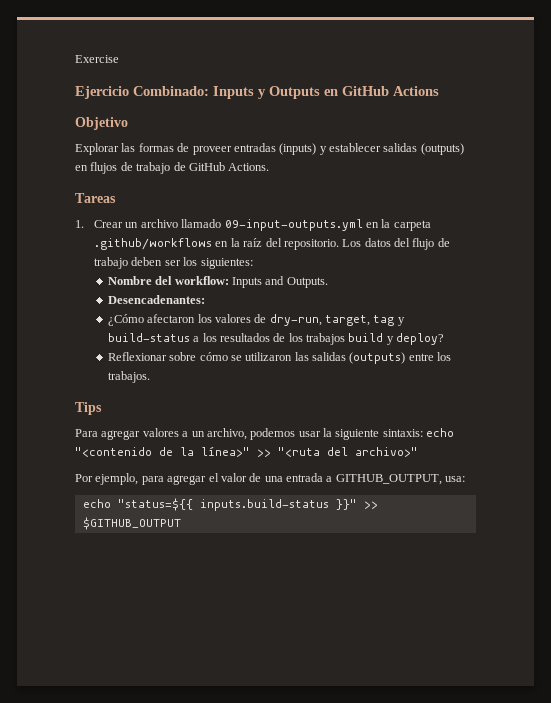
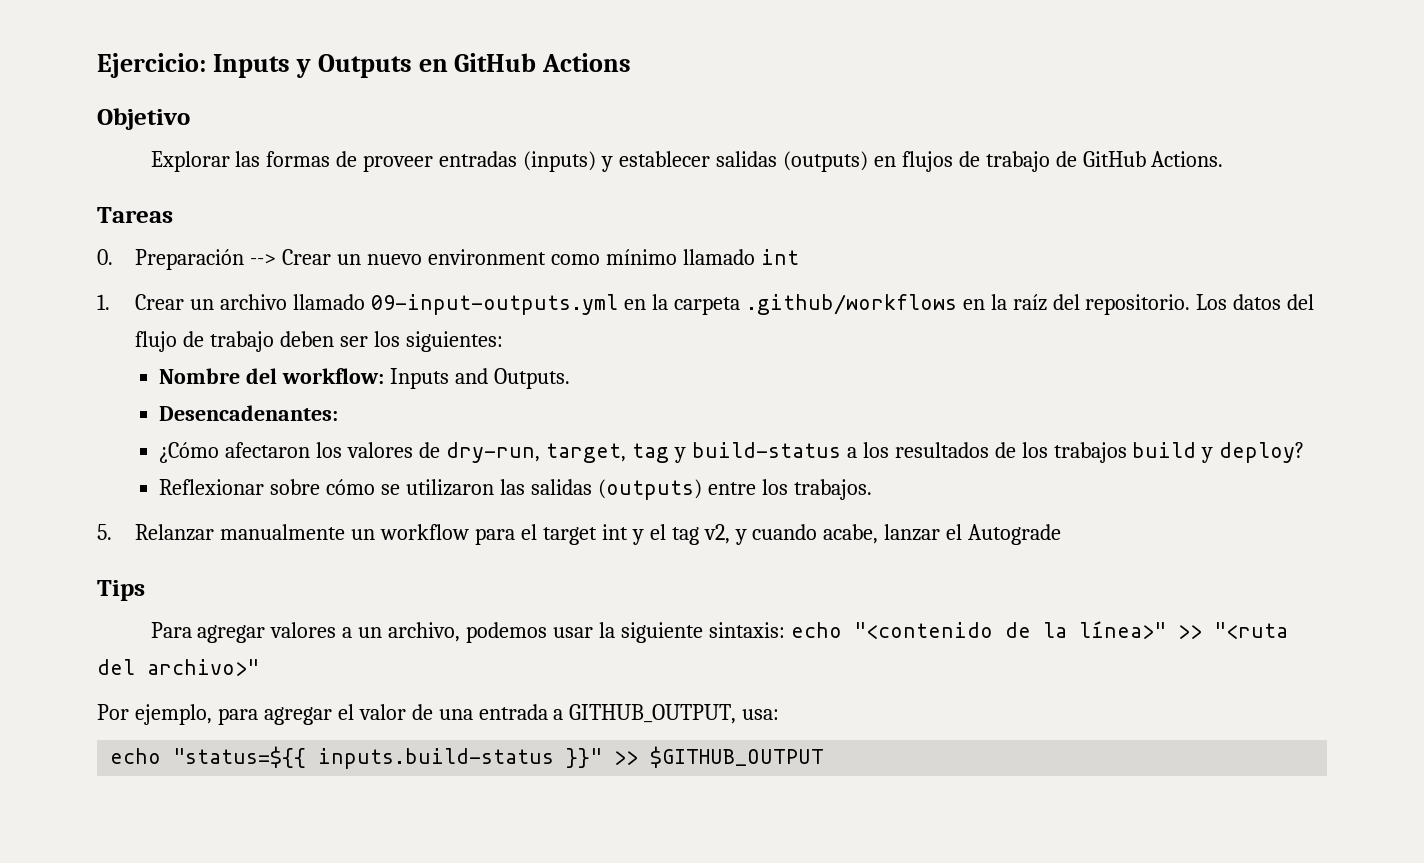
[75,55,119,63] [75,86,209,99] Exercise // Ejercicio Combinado: -> [97,53,206,78] Ejercicio:
(116, 198) none -> [97,249,799,270] // 0. Preparación --> Crear un nuevo environment como mínimo llamado int
(150, 377) none -> [97,524,1062,545] // 5. Relanzar manualmente un workflow para el target int y el tag v2, y cuando acabe, lanzar el Autograde

